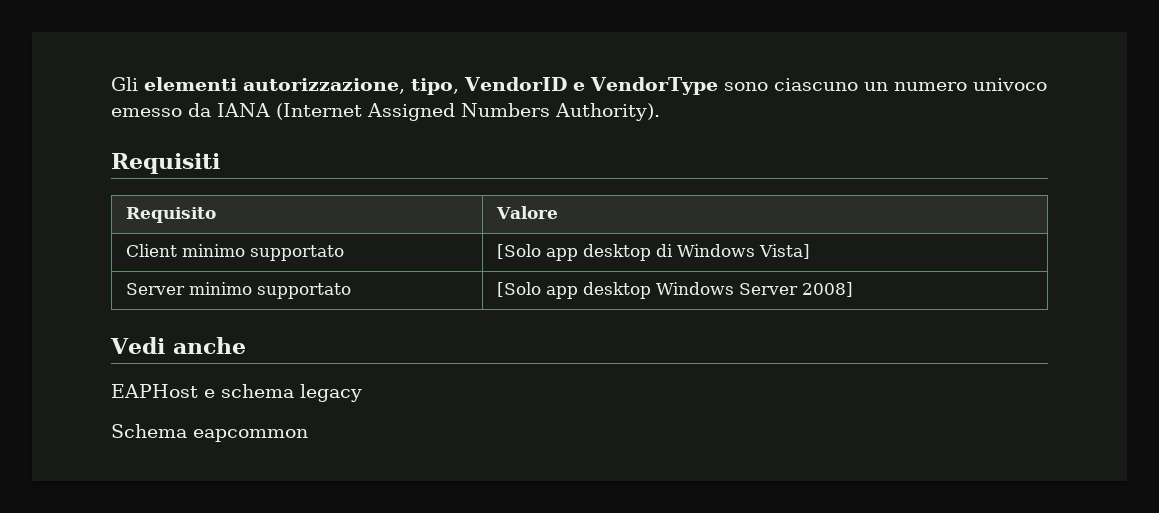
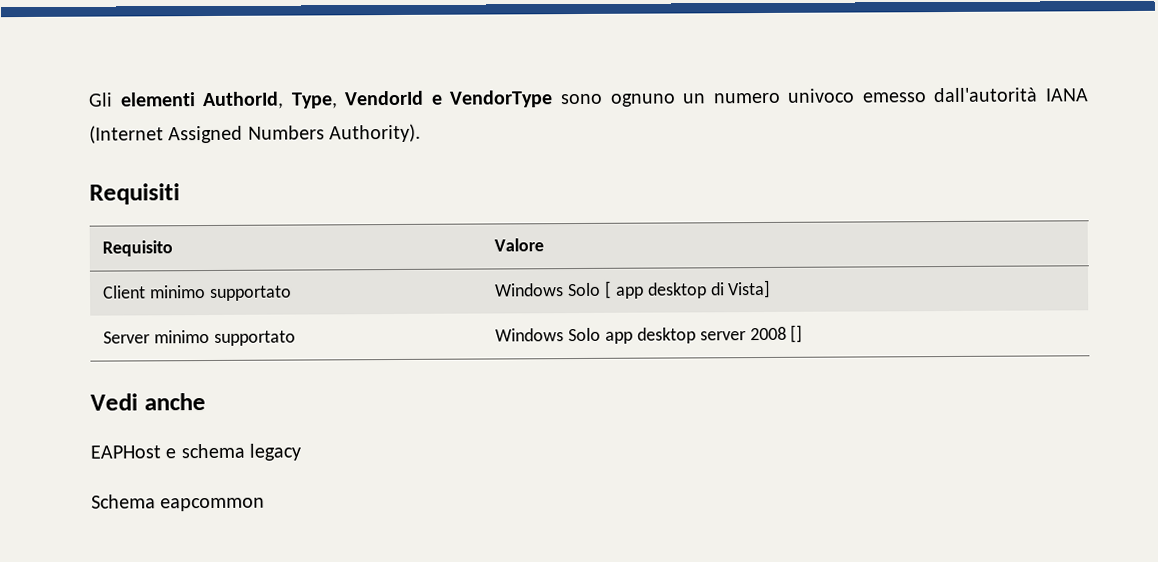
[243,77,567,95] autorizzazione, tipo, VendorID -> [202,90,425,110] AuthorId, Type, VendorId
[773,78,858,91] ciascuno -> [609,93,676,107] ognuno
[188,103,211,117] da -> [933,87,1039,103] dall'autorità
[496,244,541,259] [Solo -> [495,280,613,299] Windows Solo [
[676,244,755,257] Windows -> (725, 289) none
[496,282,853,299] [Solo app desktop Windows Server 2008] -> [495,324,804,344] Windows Solo app desktop server 2008 []

